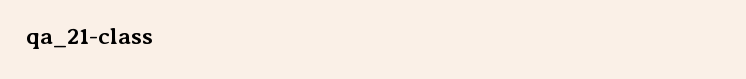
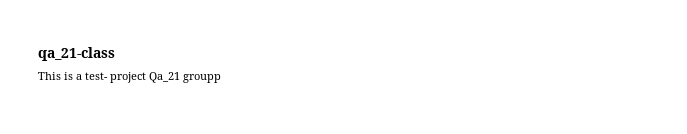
(153, 38) none -> [38,72,221,83] // This is a test- project Qa_21 groupp

